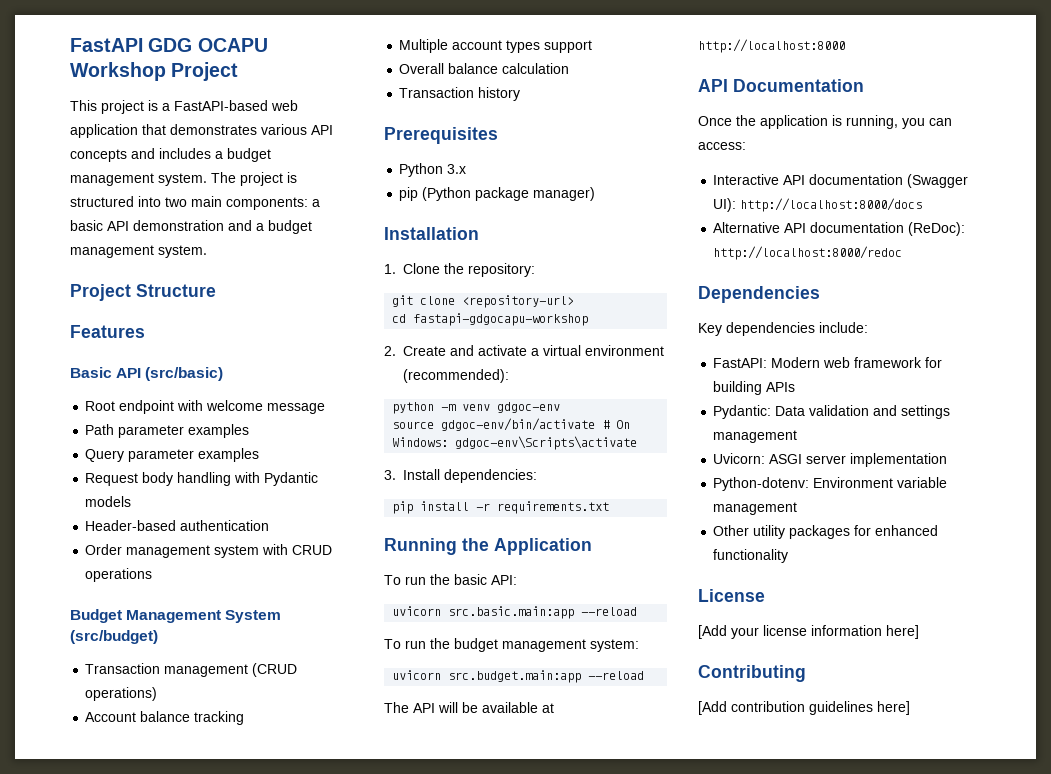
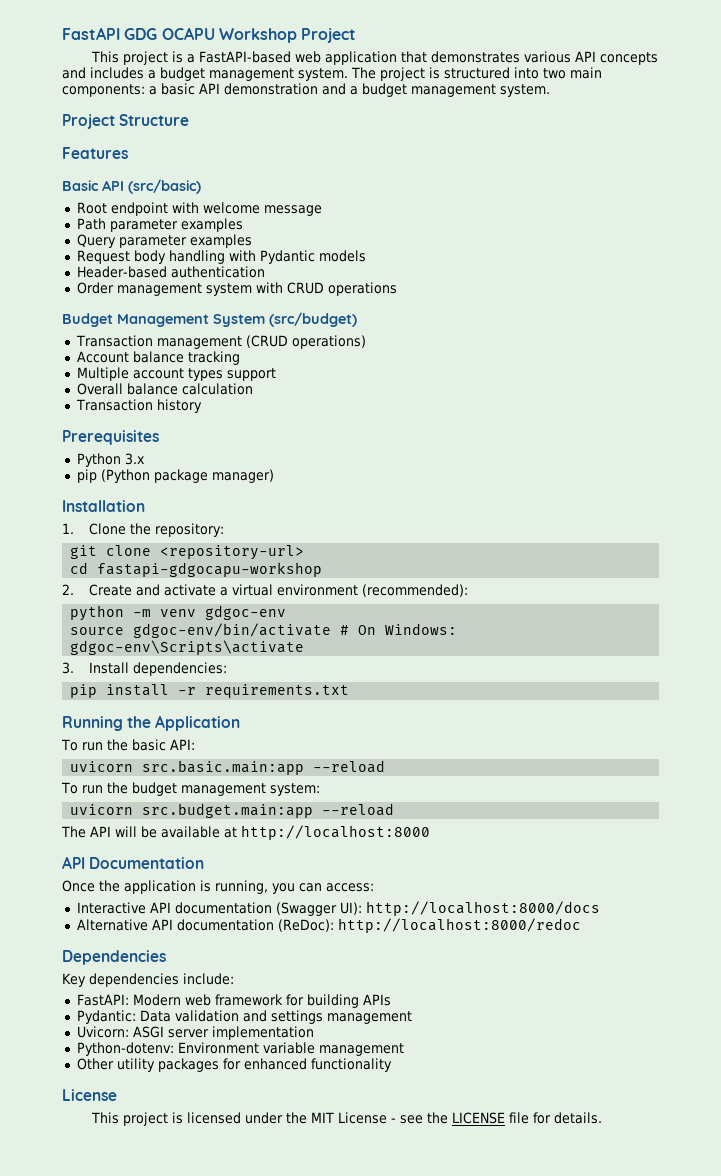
[698,625,919,639] [698,665,806,682] [698,701,910,715] [Add your license information here] // Contributing // [Add contribution guidelines here] -> [91,1112,603,1126] This project is licensed under the MIT License - see the LICENSE file for details.

